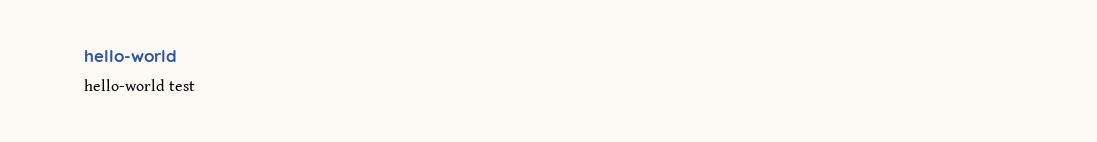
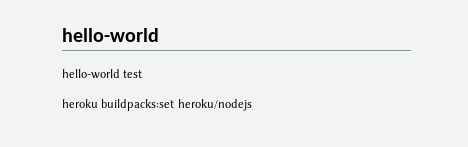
(196, 86) none -> [62,99,252,111] // heroku buildpacks:set heroku/nodejs

